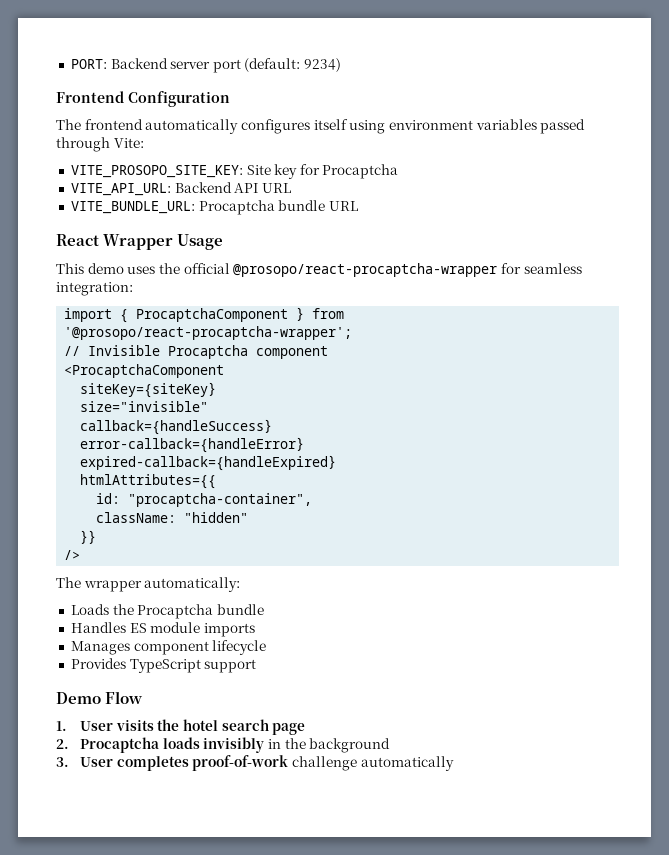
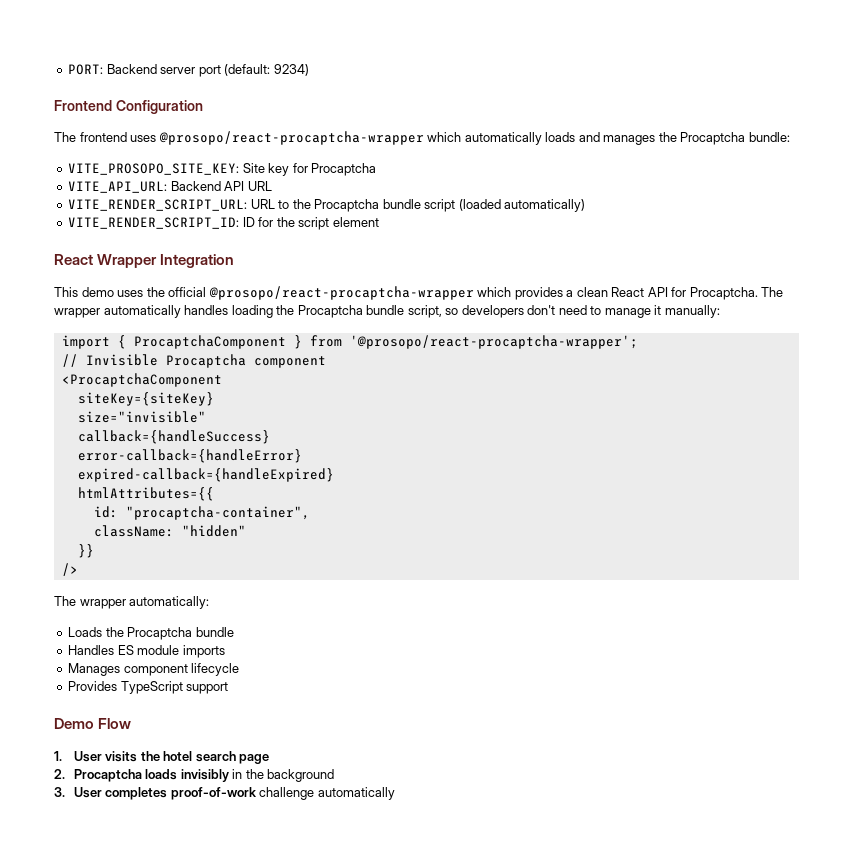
[145,119,586,134] [56,137,144,152] automatically configures itself using environment variables passed through Vite: -> [130,131,790,145] uses @prosopo/react-procaptcha-wrapper which automatically loads and manages the Procaptcha bundle:
[70,200,358,215] VITE_BUNDLE_URL: Procaptcha bundle URL -> [68,199,586,212] [68,217,379,230] VITE_RENDER_SCRIPT_URL: URL to the Procaptcha bundle script (loaded automatically) // VITE_RENDER_SCRIPT_ID: ID for the script element
[177,234,224,250] Usage -> [160,254,235,268] Integration
[500,263,582,274] [56,282,133,296] for seamless integration: -> [477,287,784,300] [54,305,720,318] which provides a clean React API for Procaptcha. The wrapper automatically handles loading the Procaptcha bundle script, so developers don't need to manage it manually:

